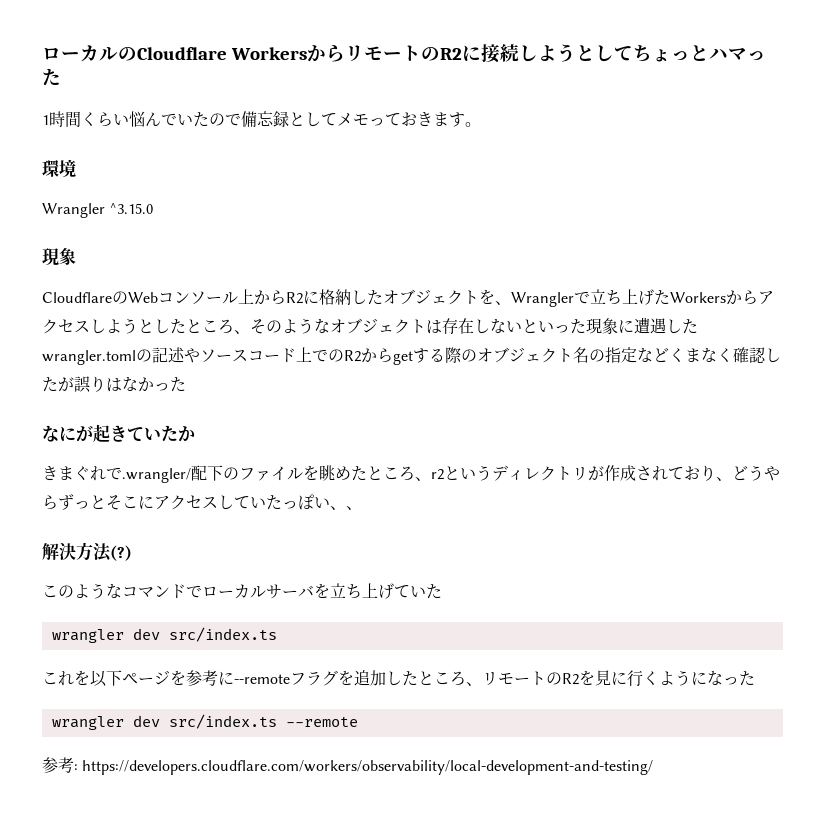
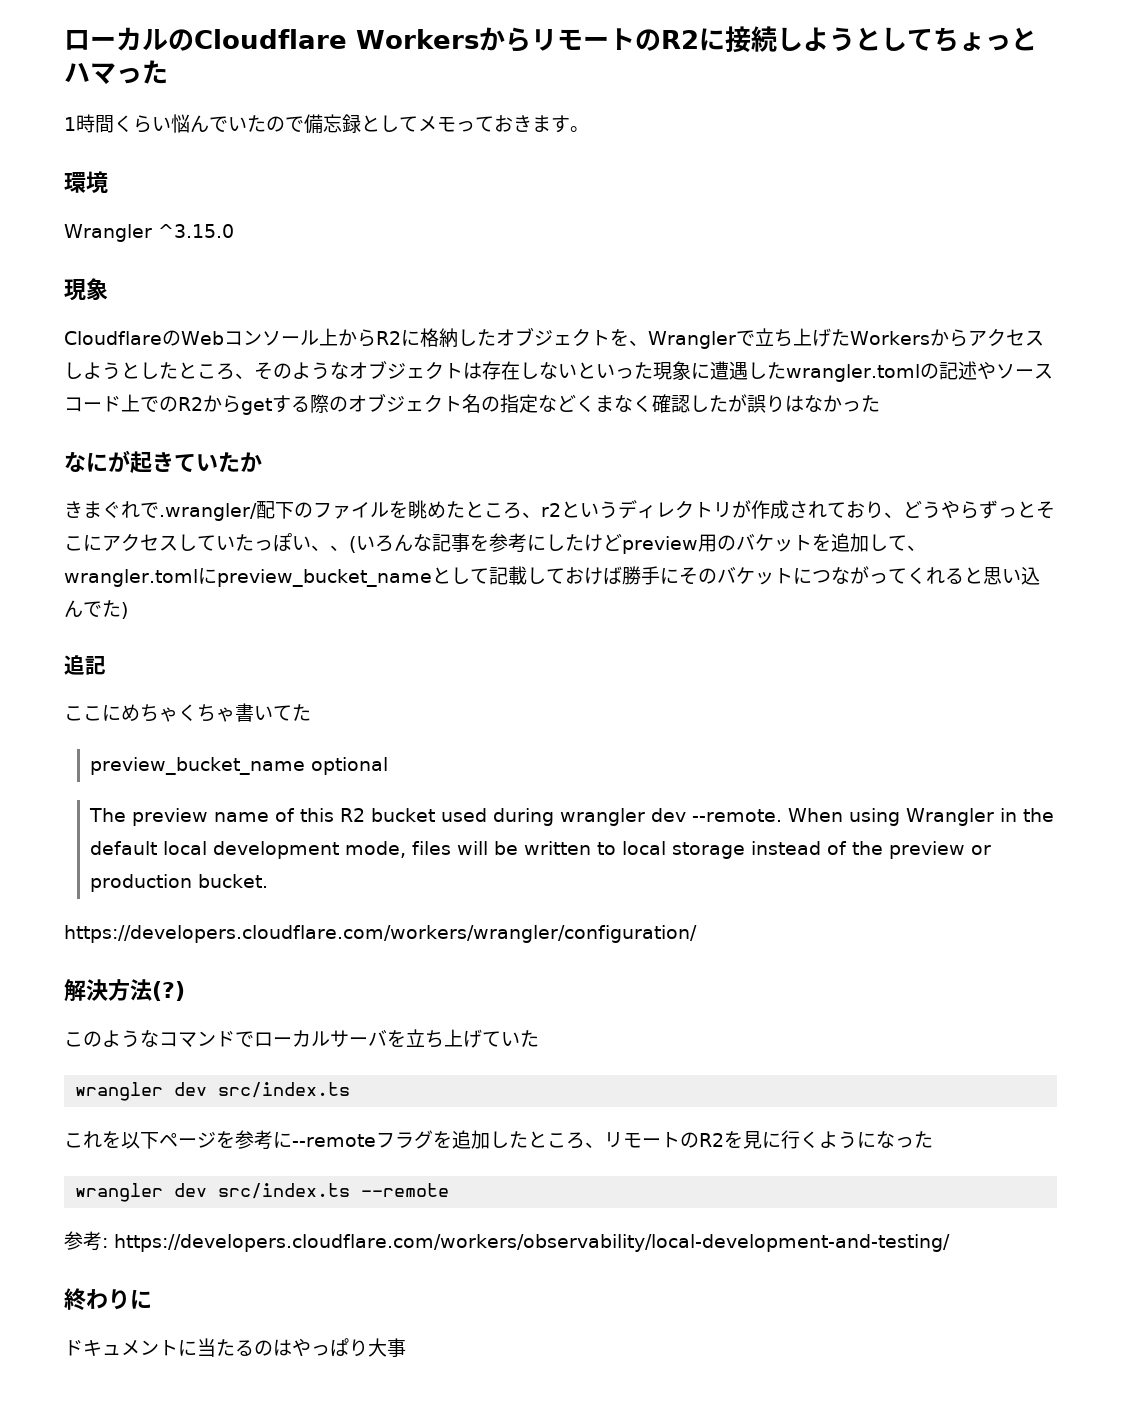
(362, 508) none -> [349,533,926,554] [64,566,1040,587] [64,600,128,619] [64,655,106,675] [64,703,311,722] [89,757,388,775] [88,808,1054,826] [89,841,991,859] [89,874,268,892] [64,925,697,943] (いろんな記事を参考にしたけどpreview用のバケットを追加して、wrangler.tomlにpreview_bucket_nameとして記載しておけば勝手にそのバケットにつながってくれると思い込んでた) // 追記 // ここにめちゃくちゃ書いてた // preview_bucket_name optional // The preview name of this R2 bucket used during wrangler dev --remote. When using Wrangler in the default local development mode, files will be written to local storage instead of the preview or production bucket. // https://developers.cloudflare.com/workers/wrangler/configuration/
(654, 767) none -> [64,1288,152,1310] [64,1338,406,1357] // 終わりに // ドキュメントに当たるのはやっぱり大事

